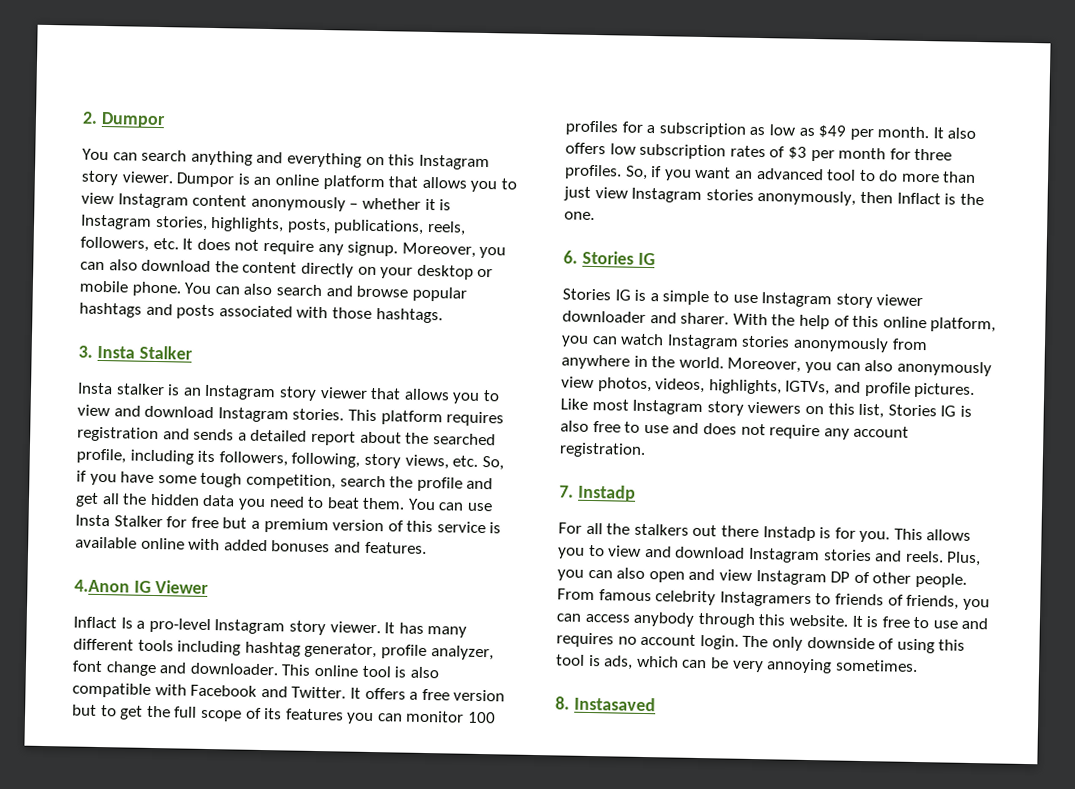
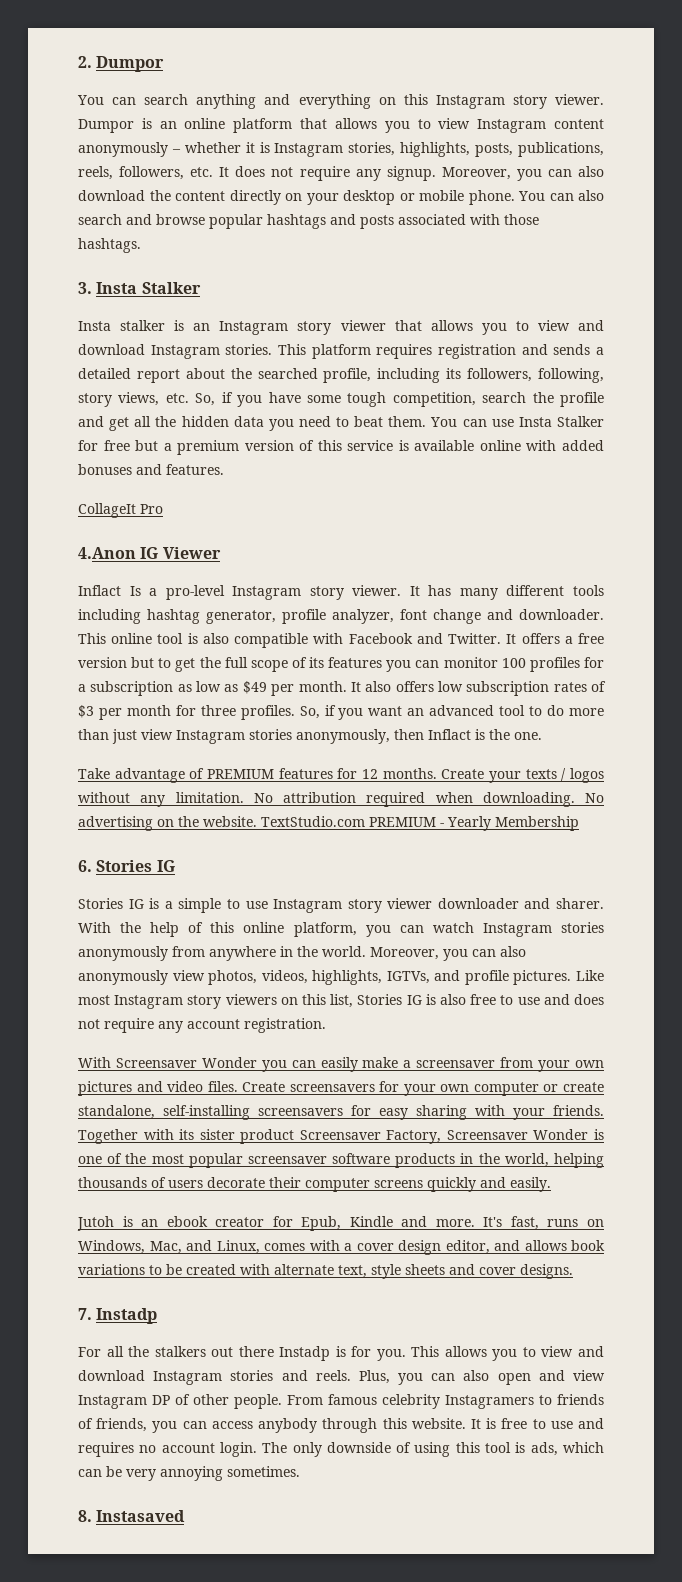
(427, 547) none -> [78,503,163,518] // CollageIt Pro
(595, 216) none -> [78,768,605,783] [78,792,604,807] [78,816,579,831] // Take advantage of PREMIUM features for 12 months. Create your texts / logos without any limitation. No attribution required when downloading. No advertising on the website. TextStudio.com PREMIUM - Yearly Membership
(646, 450) none -> [78,1057,605,1072] [78,1081,604,1096] [78,1105,604,1120] [78,1129,604,1144] [78,1153,604,1168] [78,1177,551,1192] [77,1216,605,1231] [78,1240,605,1255] [78,1264,573,1279] // With Screensaver Wonder you can easily make a screensaver from your own pictures and video files. Create screensavers for your own computer or create standalone, self-installing screensavers for easy sharing with your friends. Together with its sister product Screensaver Factory, Screensaver Wonder is one of the most popular screensaver software products in the world, helping thousands of users decorate their computer screens quickly and easily. // Jutoh is an ebook creator for Epub, Kindle and more. It's fast, runs on Windows, Mac, and Linux, comes with a cover design editor, and allows book variations to be created with alternate text, style sheets and cover designs.

